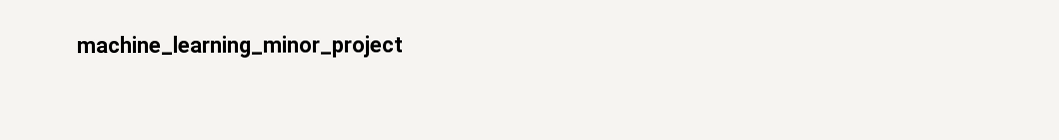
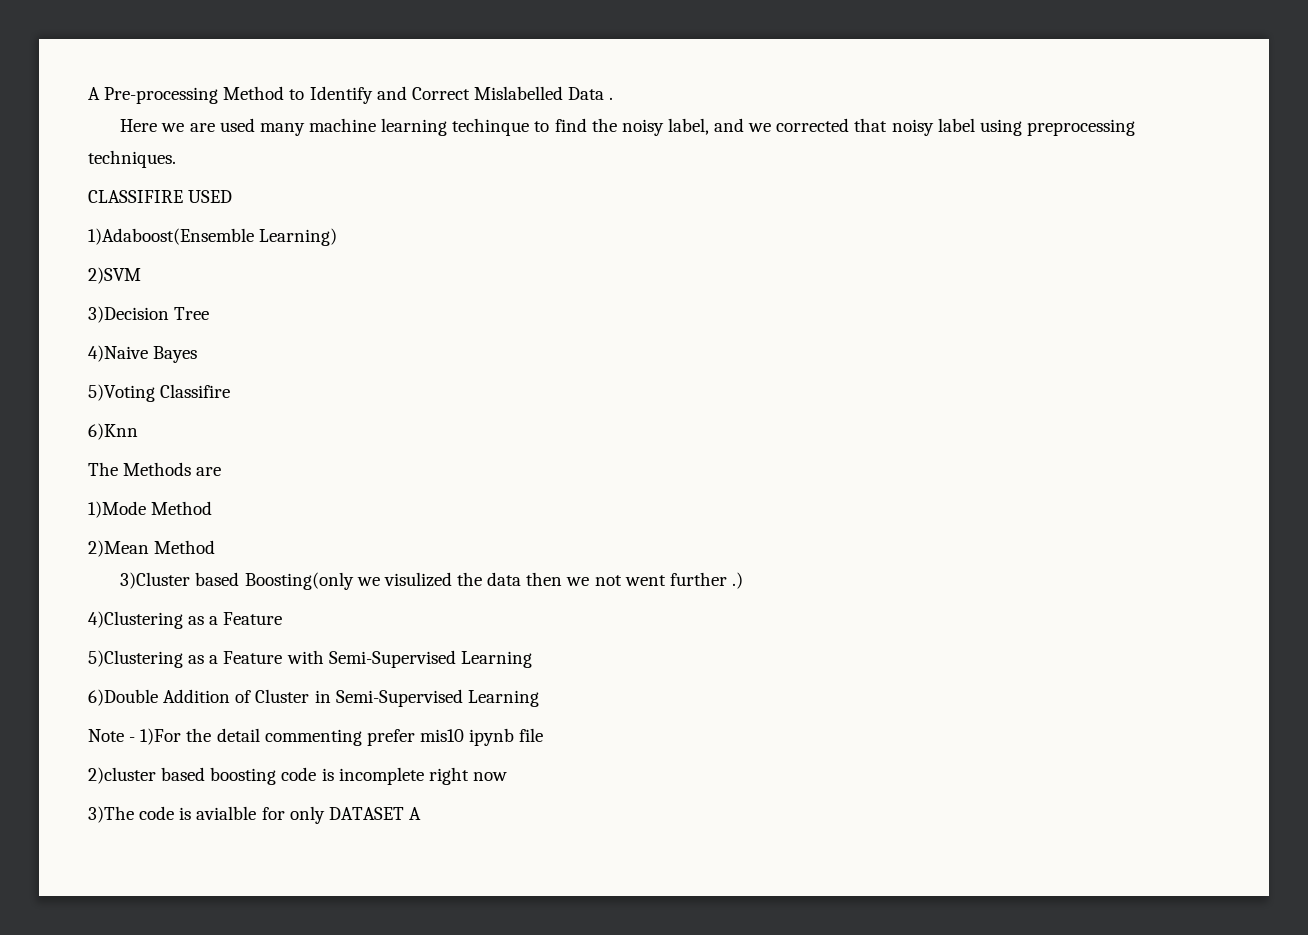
[76,35,403,59] machine_learning_minor_project -> [88,86,614,104] [120,118,1135,136] [88,150,176,168] [88,190,233,203] [88,228,338,246] [88,267,141,284] [88,306,210,323] [88,345,198,363] [88,384,231,402] [88,423,138,440] [88,462,222,476] [88,501,213,518] [88,540,216,557] [120,572,743,590] [88,611,283,629] [88,650,532,668] [88,689,539,707] [88,728,544,746] [88,767,507,785] [88,806,421,824] A Pre-processing Method to Identify and Correct Mislabelled Data . // Here we are used many machine learning techinque to find the noisy label, and we corrected that noisy label using preprocessing techniques. // CLASSIFIRE USED // 1)Adaboost(Ensemble Learning) // 2)SVM // 3)Decision Tree // 4)Naive Bayes // 5)Voting Classifire // 6)Knn // The Methods are // 1)Mode Method // 2)Mean Method // 3)Cluster based Boosting(only we visulized the data then we not went further .) // 4)Clustering as a Feature // 5)Clustering as a Feature with Semi-Supervised Learning // 6)Double Addition of Cluster in Semi-Supervised Learning // Note - 1)For the detail commenting prefer mis10 ipynb file // 2)cluster based boosting code is incomplete right now // 3)The code is avialble for only DATASET A

